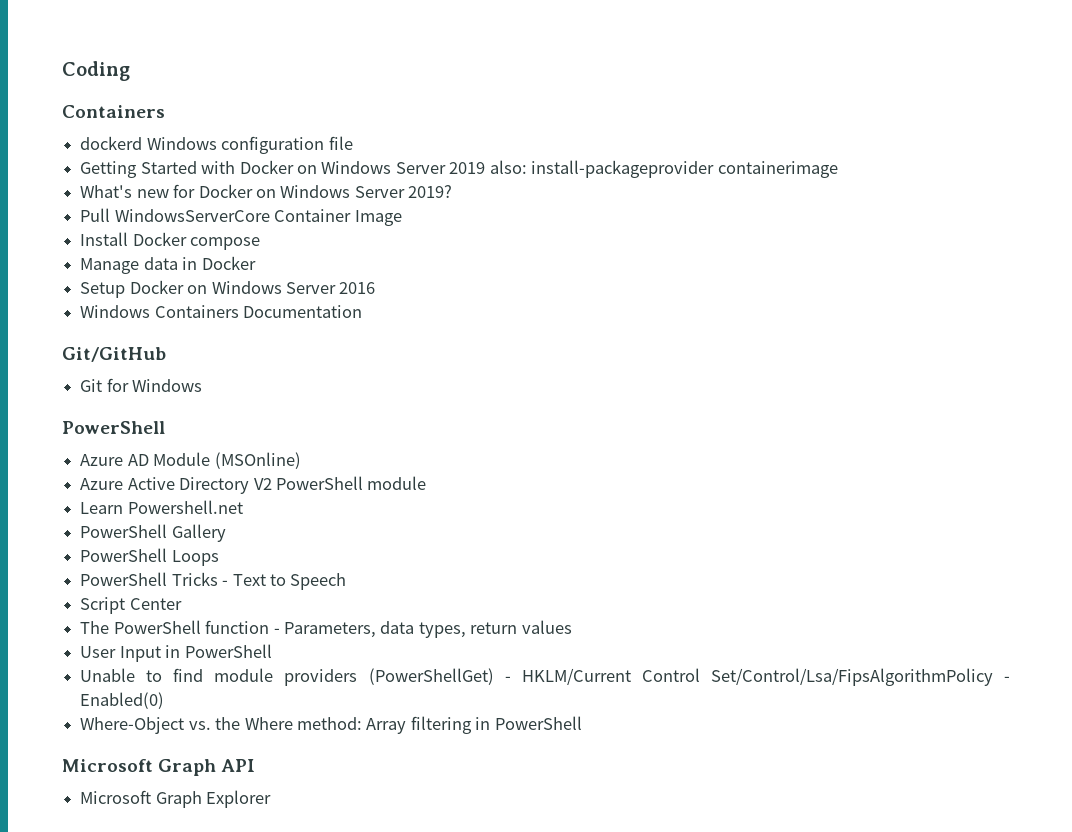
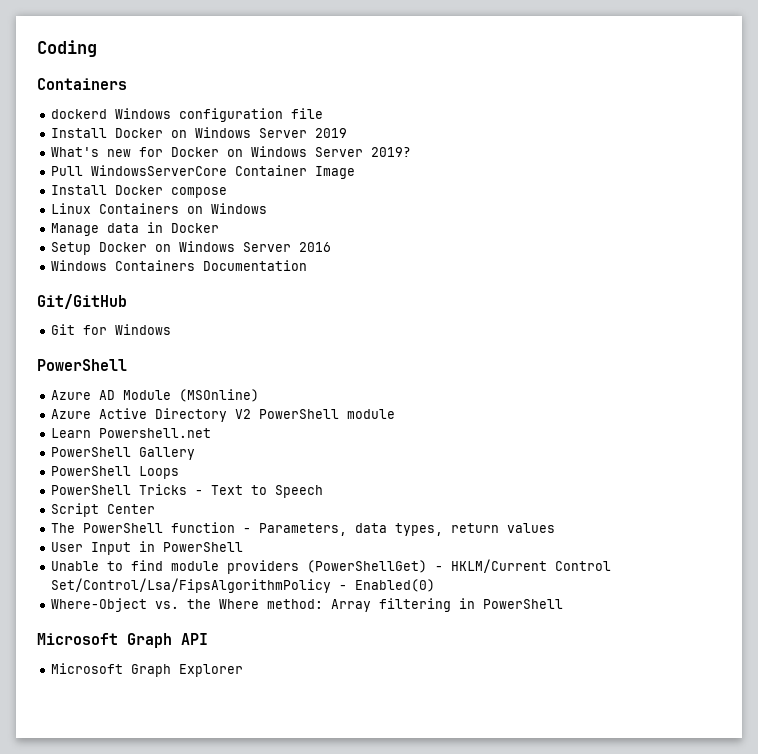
[80,161,236,178] Getting Started with -> [51,128,108,138] Install
[489,160,838,178] also: install-packageprovider containerimage -> (348, 133) none
(261, 243) none -> [51,203,268,214] // Linux Containers on Windows

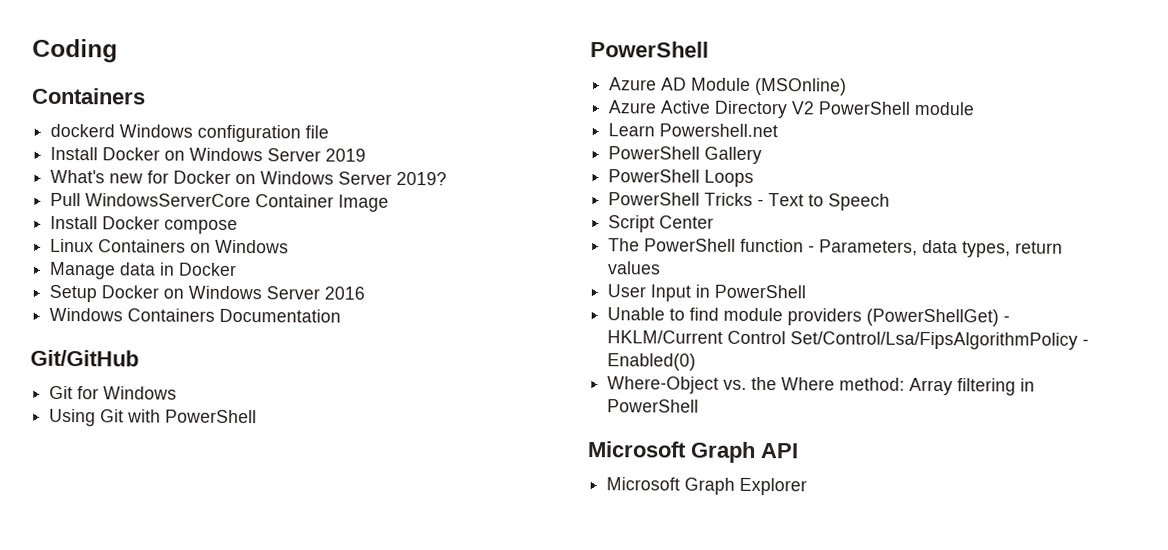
(172, 329) none -> [49,408,258,427] // Using Git with PowerShell

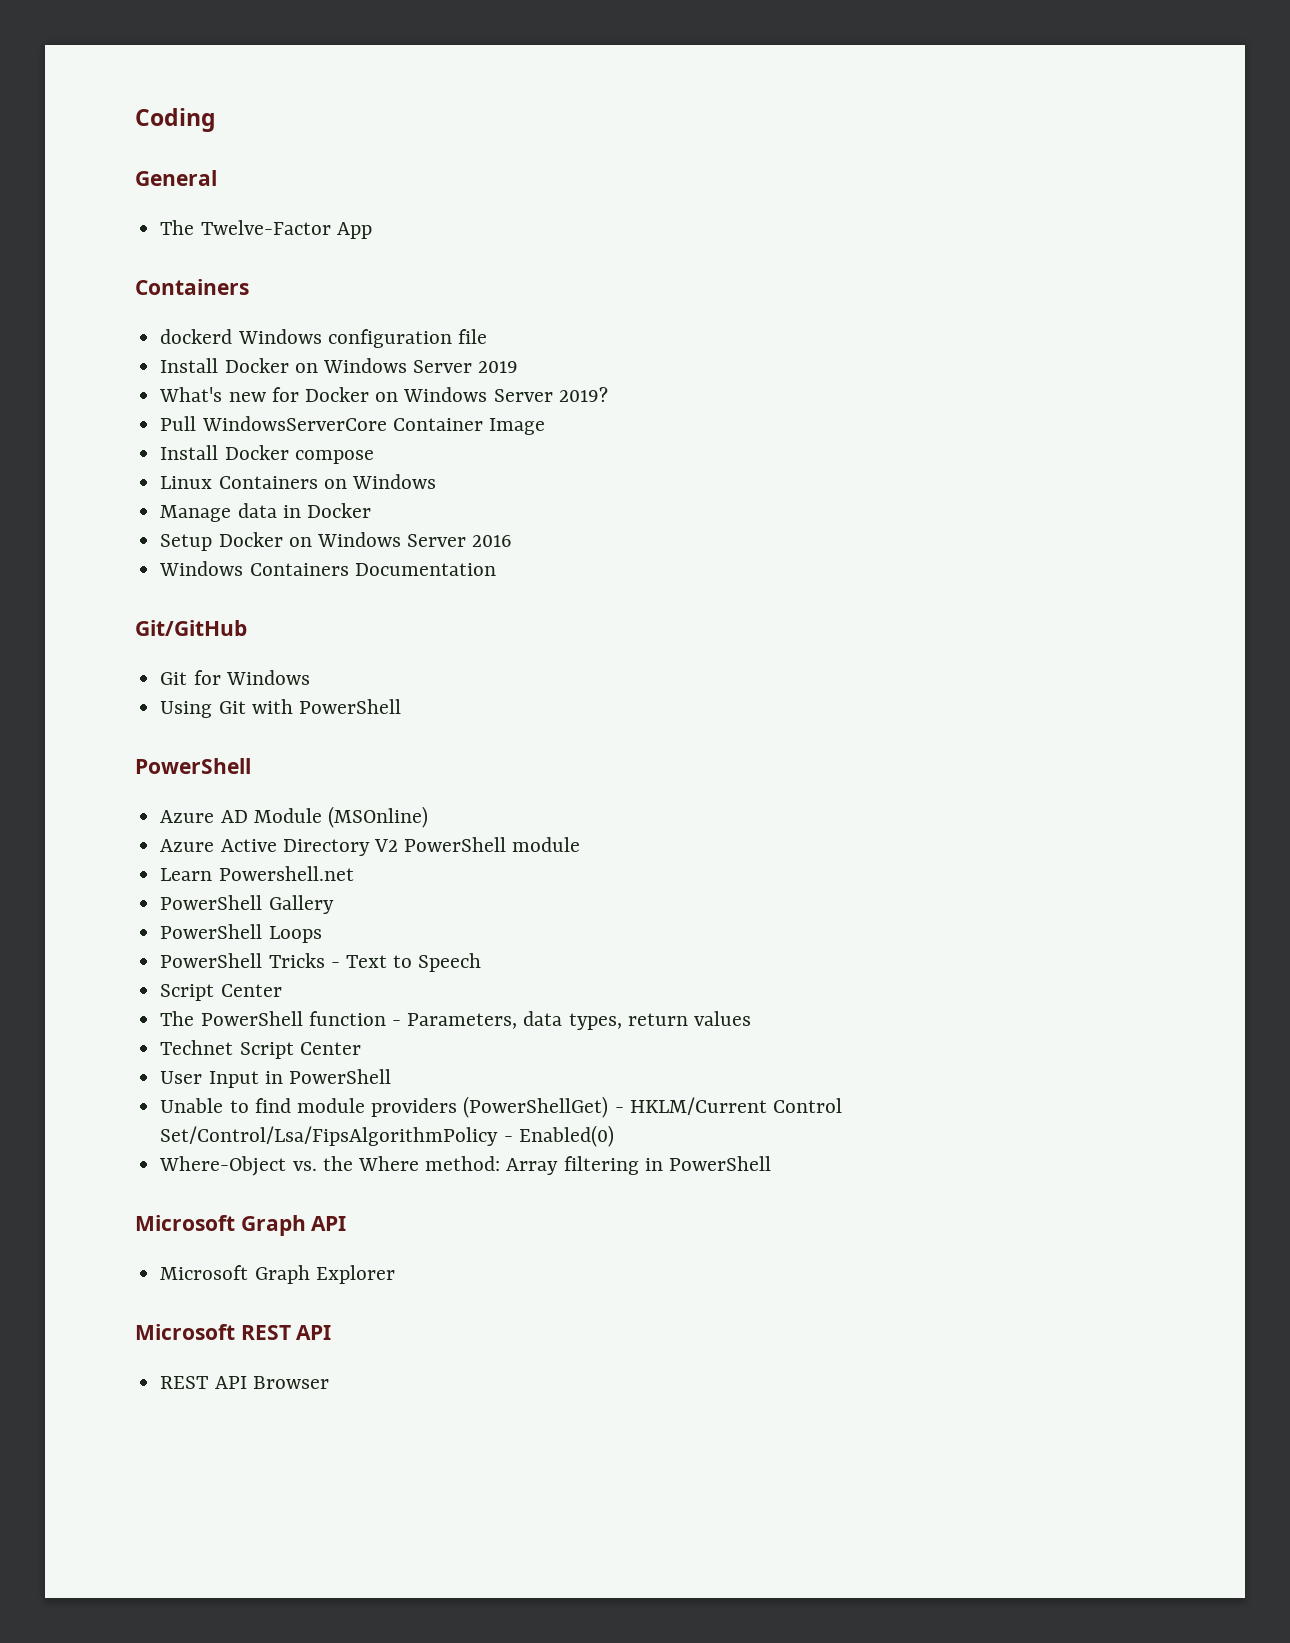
(118, 50) none -> [135,170,217,186] [160,220,372,239] // General // The Twelve-Factor App
(662, 268) none -> [160,1040,361,1059] // Technet Script Center
(808, 486) none -> [135,1324,332,1340] [160,1376,329,1389] // Microsoft REST API // REST API Browser

